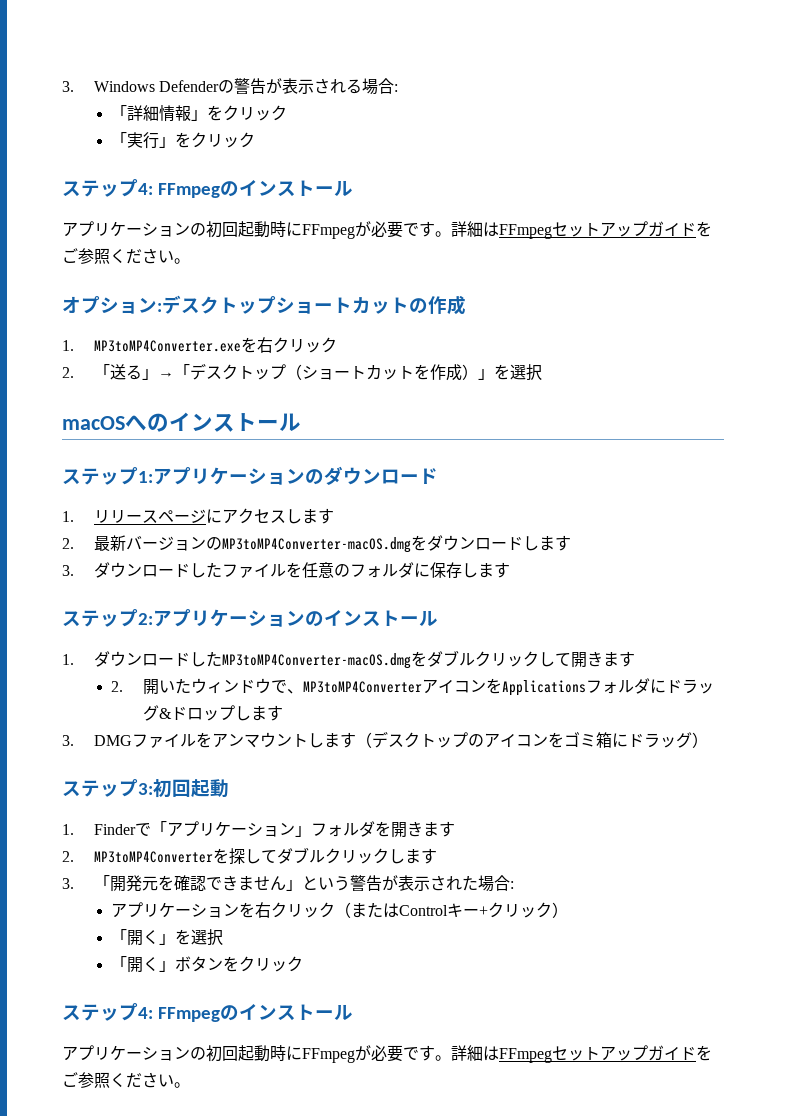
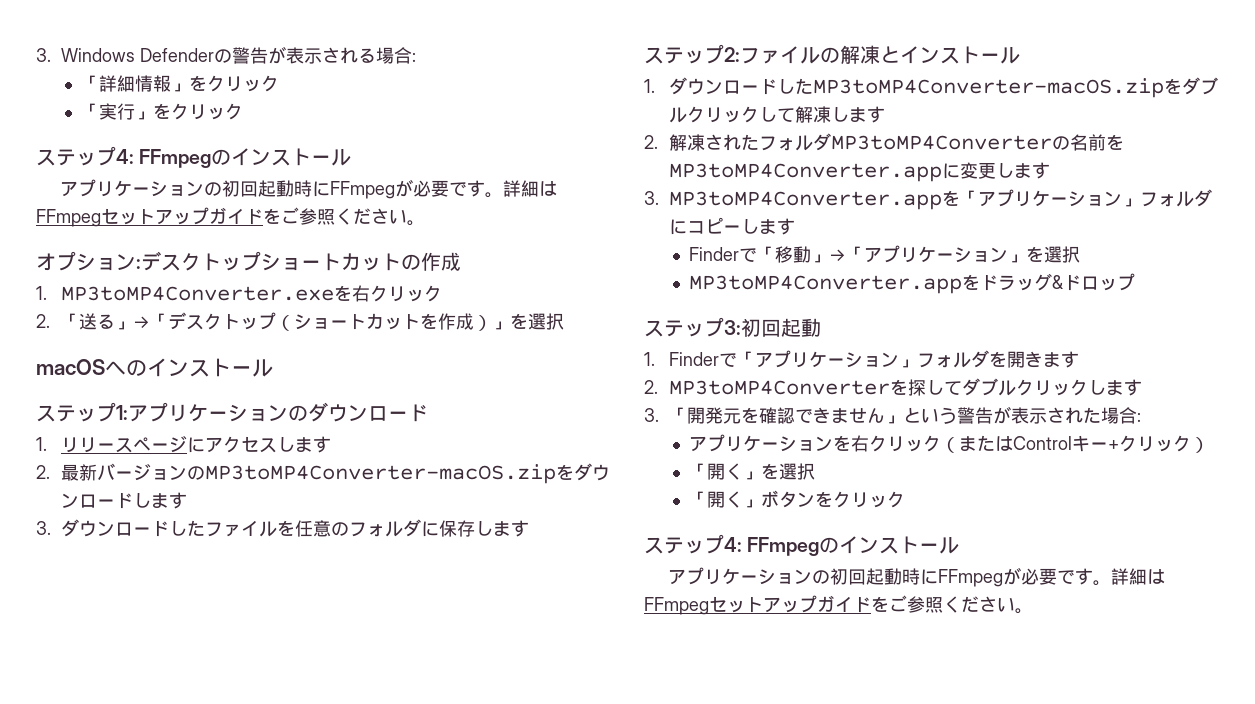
[221,537,411,553] MP3toMP4Converter-macOS.dmg -> [204,464,556,484] MP3toMP4Converter-macOS.zip
[153,609,324,627] アプリケーションの -> [740,45,900,64] ファイルの解凍と
[221,653,411,669] MP3toMP4Converter-macOS.dmg -> [812,78,1164,98] MP3toMP4Converter-macOS.zip
[570,651,635,668] [111,678,666,696] 開きます // 2.開いたウィンドウで、MP3toMP4ConverterアイコンをApplicationsフォルダに -> [794,106,885,123] [644,133,1124,151] [668,162,1050,182] [644,189,1212,210] [668,217,795,235] [688,245,1080,263] [688,274,980,294] 解凍します // 2.解凍されたフォルダMP3toMP4Converterの名前をMP3toMP4Converter.appに変更します // 3. MP3toMP4Converter.appを「アプリケーション」フォルダにコピーします // Finderで「移動」→「アプリケーション」を選択 // MP3toMP4Converter.appを
[234,705,283,721] [62,731,708,748] します // 3. DMGファイルをアンマウントします（デスクトップのアイコンをゴミ箱にドラッグ） -> (1135, 282) none

